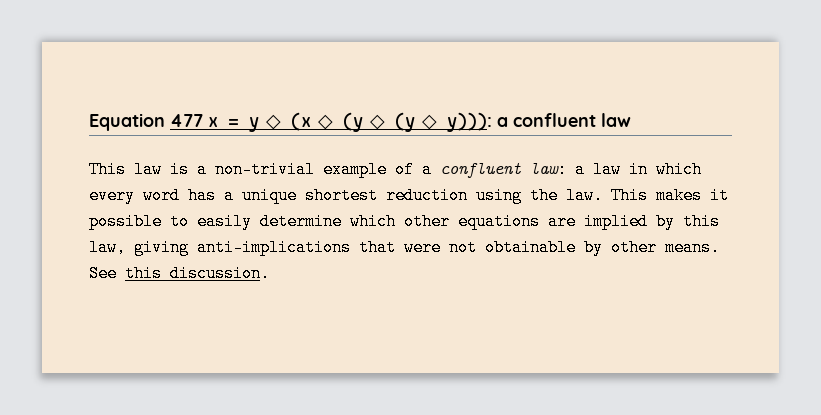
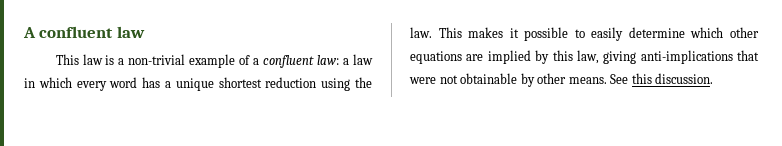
[89,112,508,132] Equation 477 x = y ◇ (x ◇ (y ◇ (y ◇ y))): a -> [23,27,36,38] A

